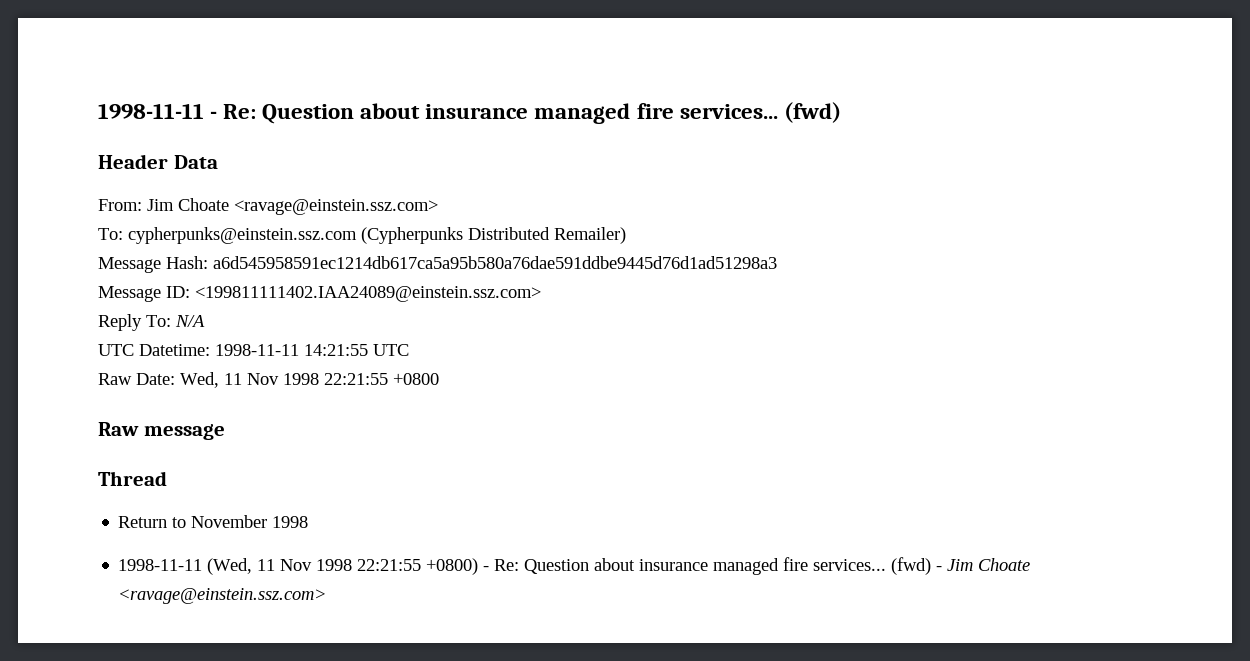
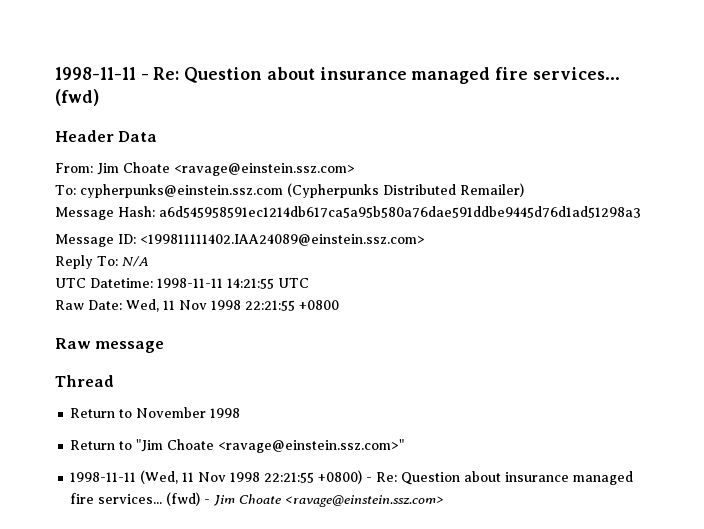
(309, 522) none -> [70,439,405,453] // Return to "Jim Choate <ravage@einstein.ssz.com>"

